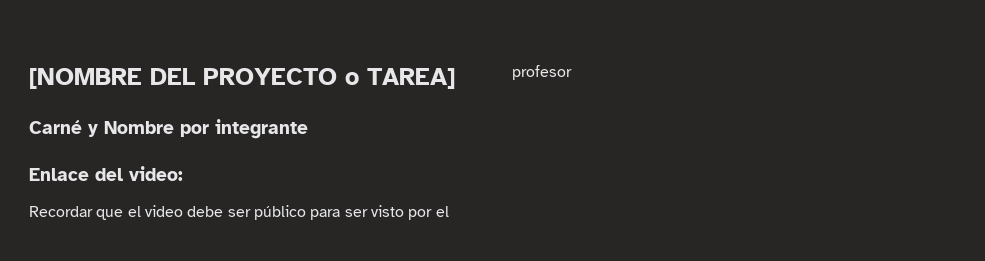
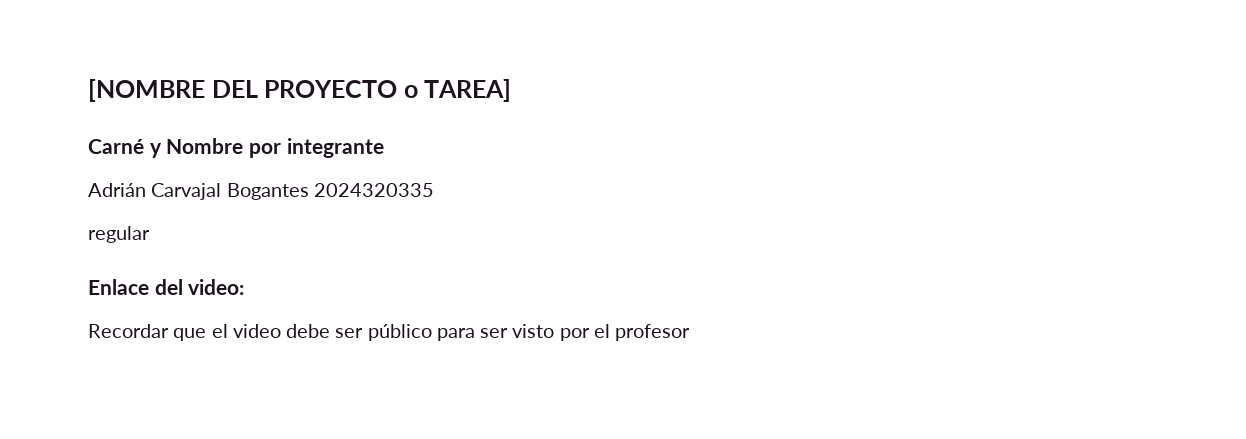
(308, 129) none -> [88,183,434,200] [88,226,150,243] // Adrián Carvajal Bogantes 2024320335 // regular

